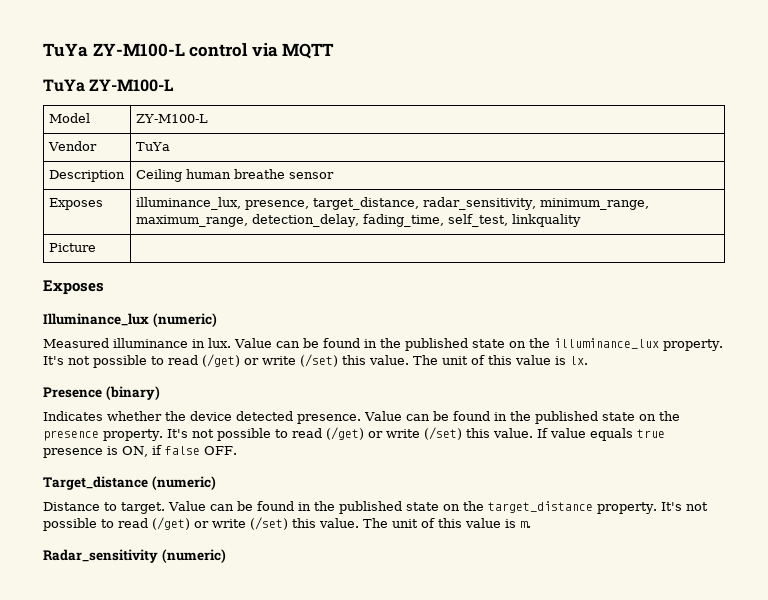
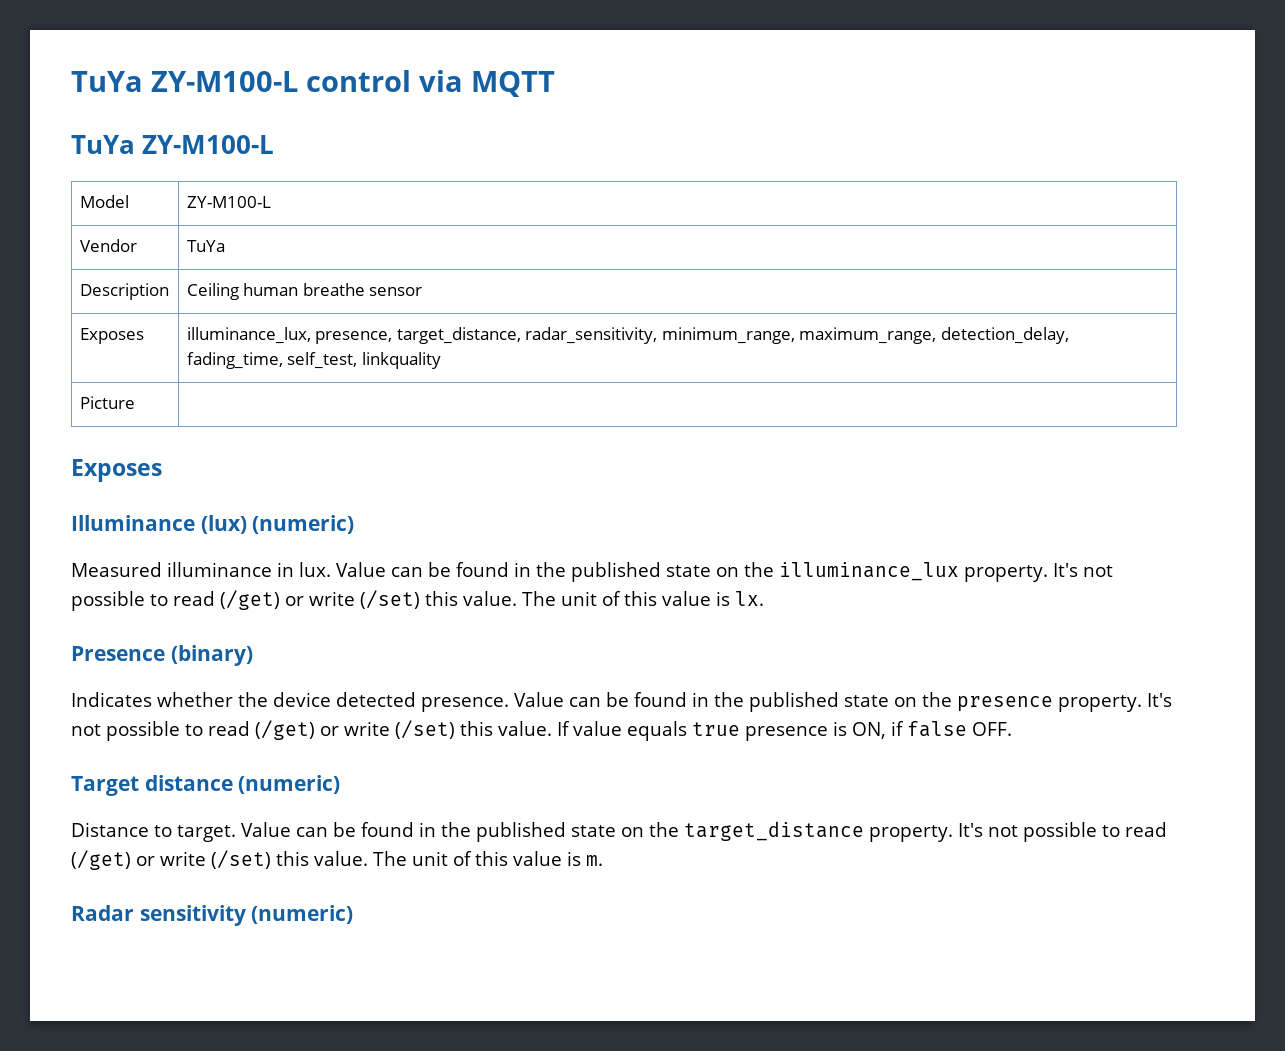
[43,313,149,326] Illuminance_lux -> [71,515,247,534] Illuminance (lux)
[43,476,148,490] Target_distance -> [71,775,233,796] Target distance
[43,549,158,563] Radar_sensitivity -> [71,905,246,926] Radar sensitivity

